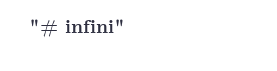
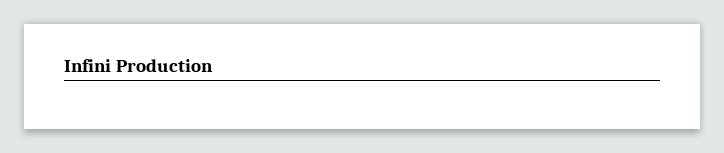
[29,19,125,38] "# infini" -> [64,59,213,72] Infini Production

